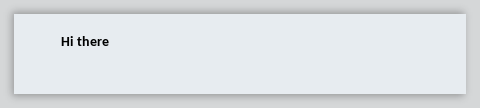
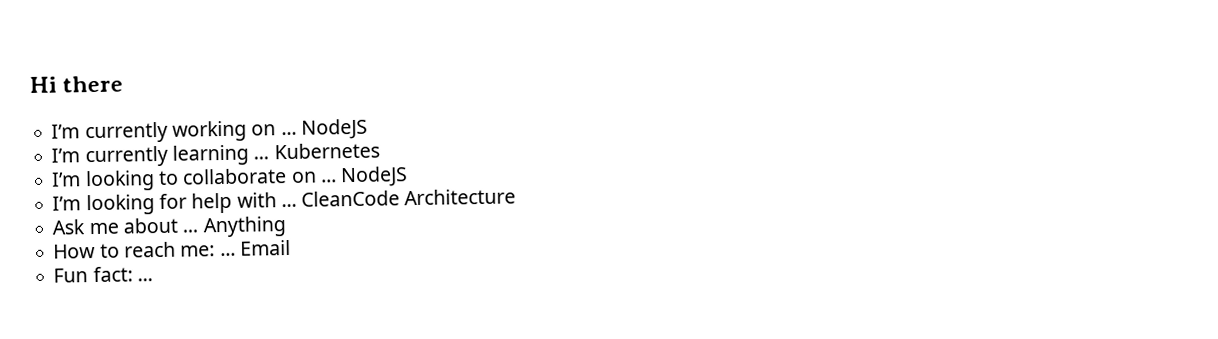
(109, 41) none -> [51,118,368,144] [51,142,380,168] [51,166,409,192] [52,188,517,216] [52,216,286,238] [53,239,291,259] [53,266,153,283] // I’m currently working on ... NodeJS // I’m currently learning ... Kubernetes // I’m looking to collaborate on ... NodeJS // I’m looking for help with ... CleanCode Architecture // Ask me about ... Anything // How to reach me: ... Email // Fun fact: ...

